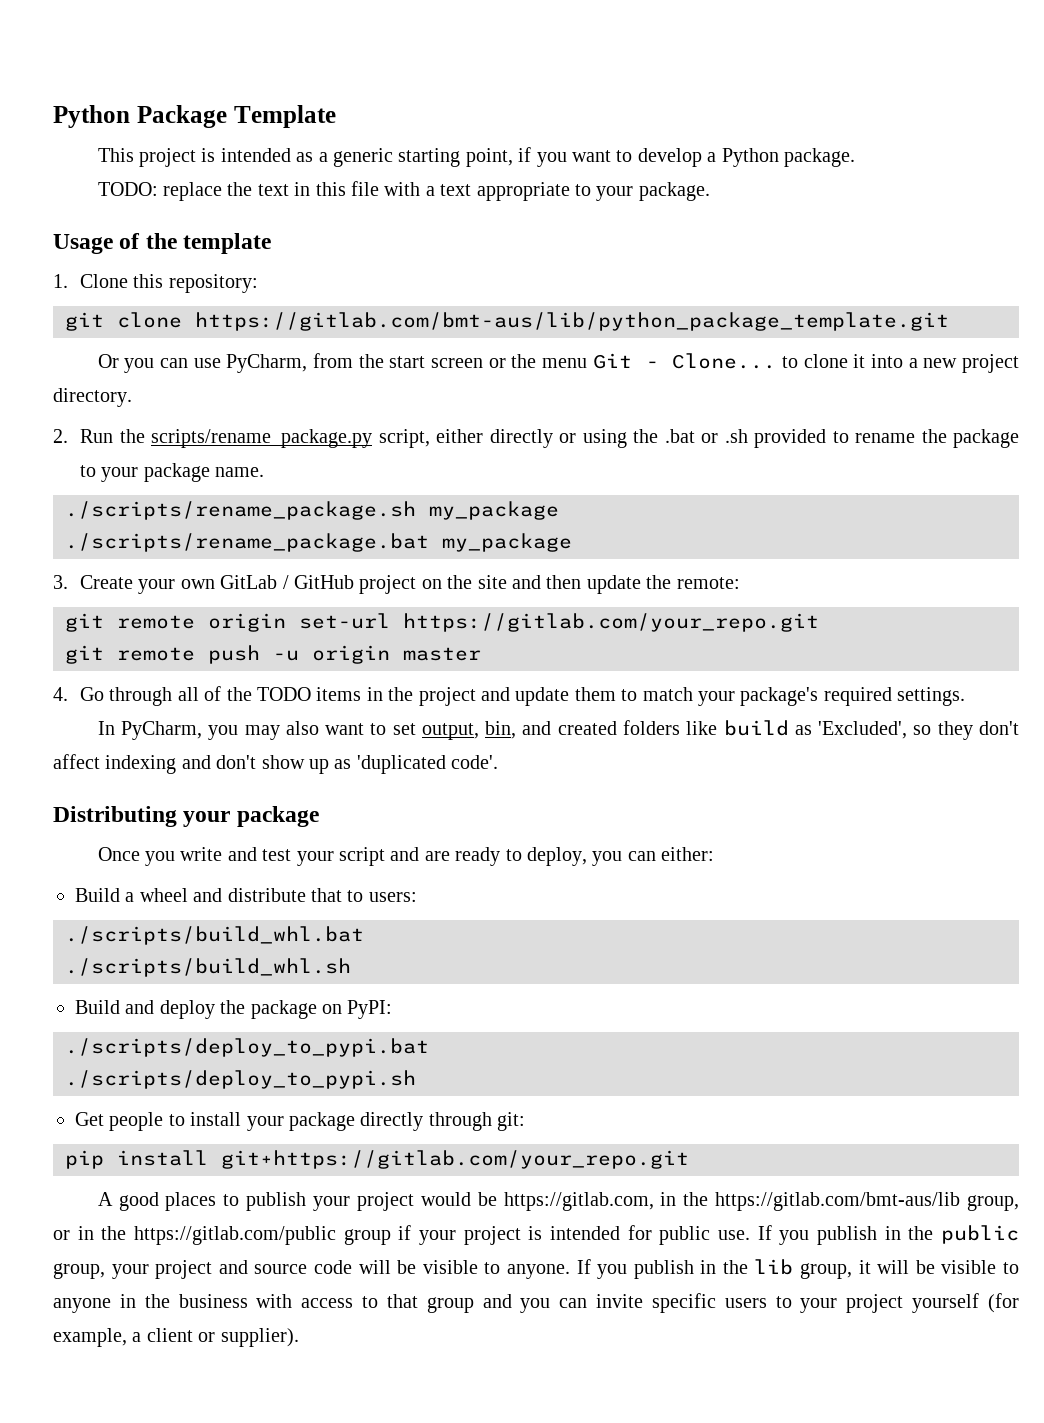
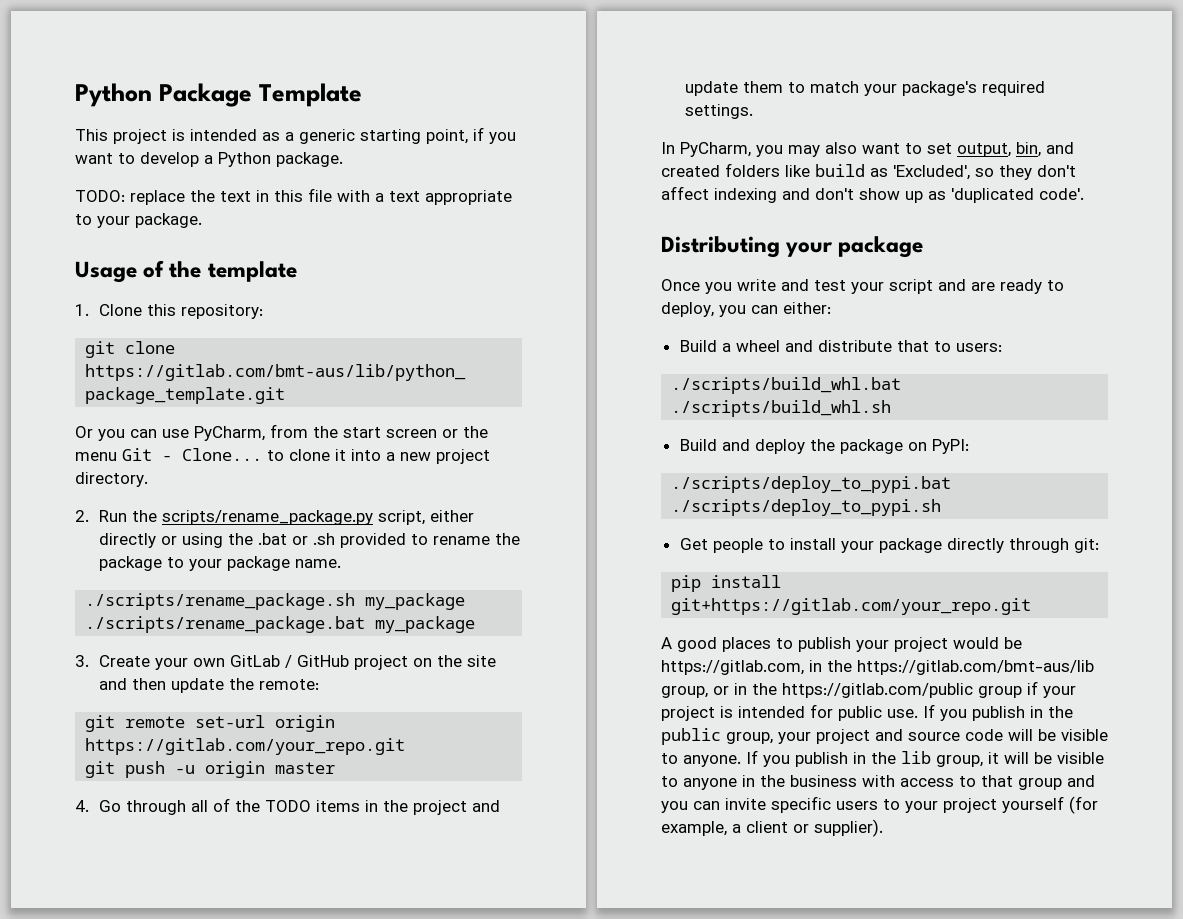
[208,613,390,632] origin set-url -> [195,715,336,732] set-url origin
[117,647,195,661] remote -> (116, 769) none

